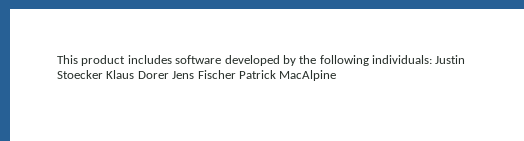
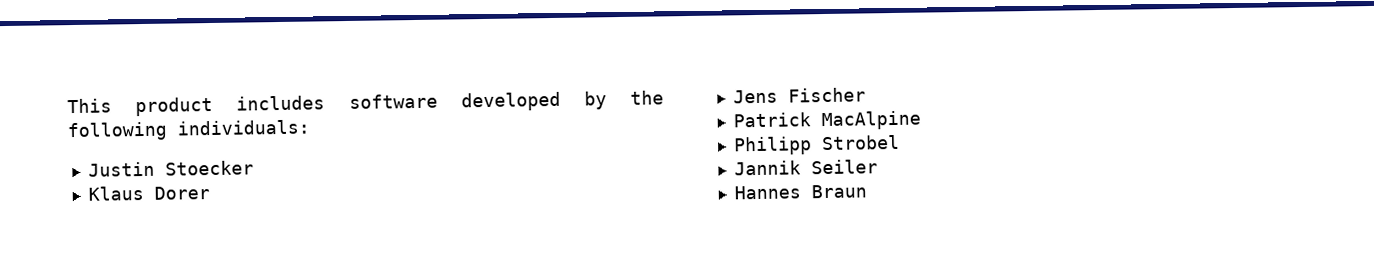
(432, 59) none -> (310, 127) //
(103, 74) none -> (254, 168) //
(169, 75) none -> (210, 193) //
(236, 74) none -> (866, 95) //
(337, 75) none -> [733,134,900,156] [733,159,878,176] [733,184,867,200] // Philipp Strobel // Jannik Seiler // Hannes Braun

